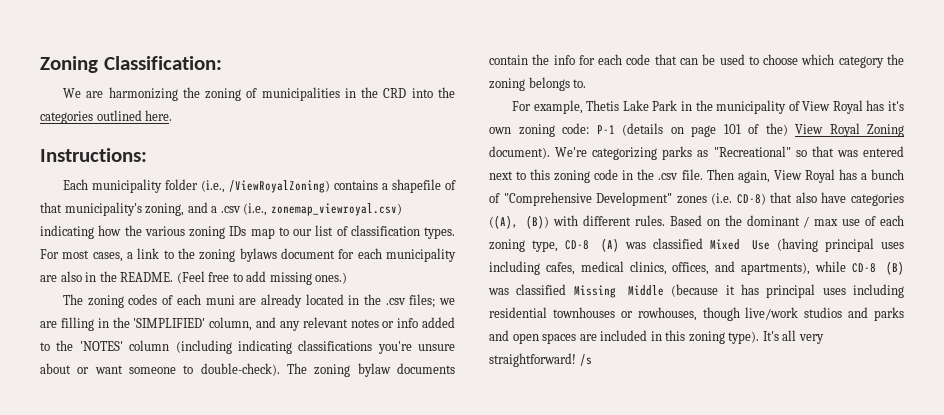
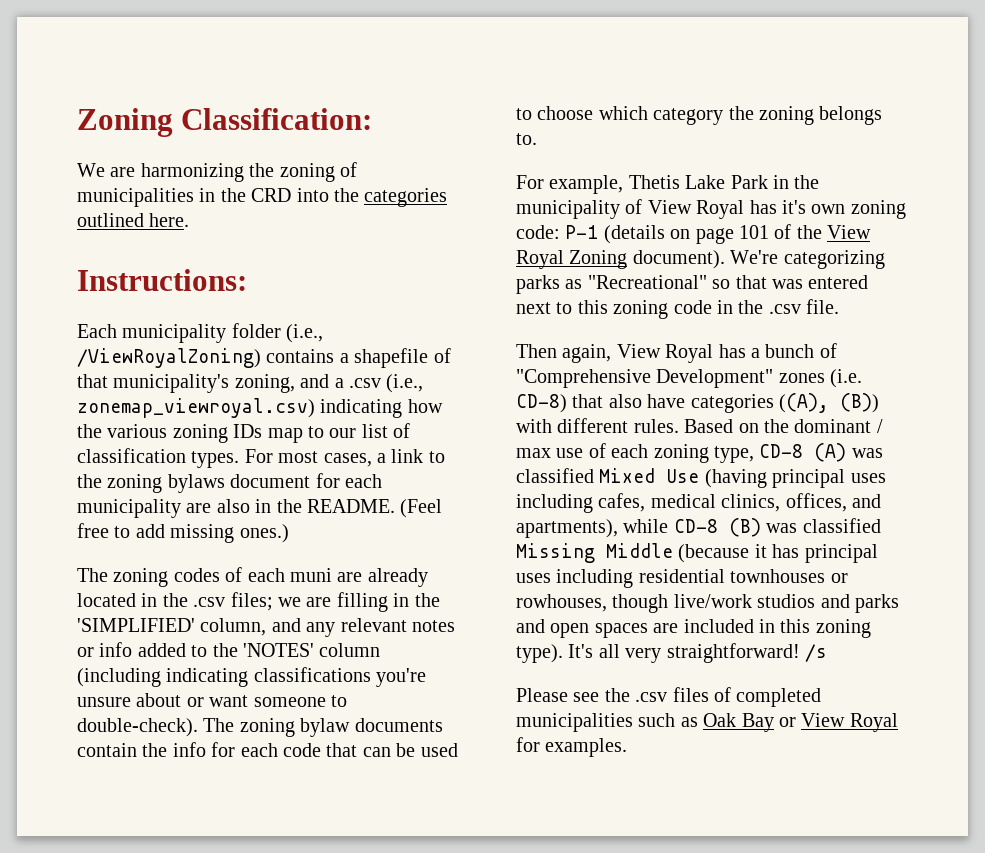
[765,123,788,136] the) -> [796,225,822,239] the
(703, 174) none -> (840, 306) //
(592, 360) none -> [516,687,822,707] [516,713,898,732] [516,737,628,757] // Please see the .csv files of completed municipalities such as Oak Bay or View Royal for examples.

